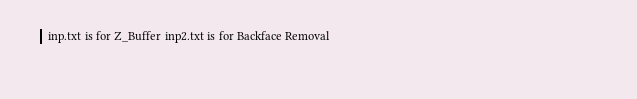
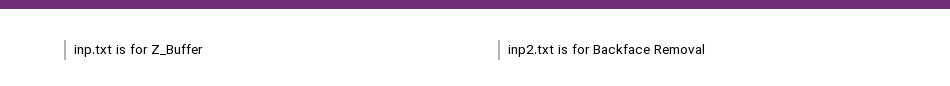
(162, 36) none -> (203, 49) //

